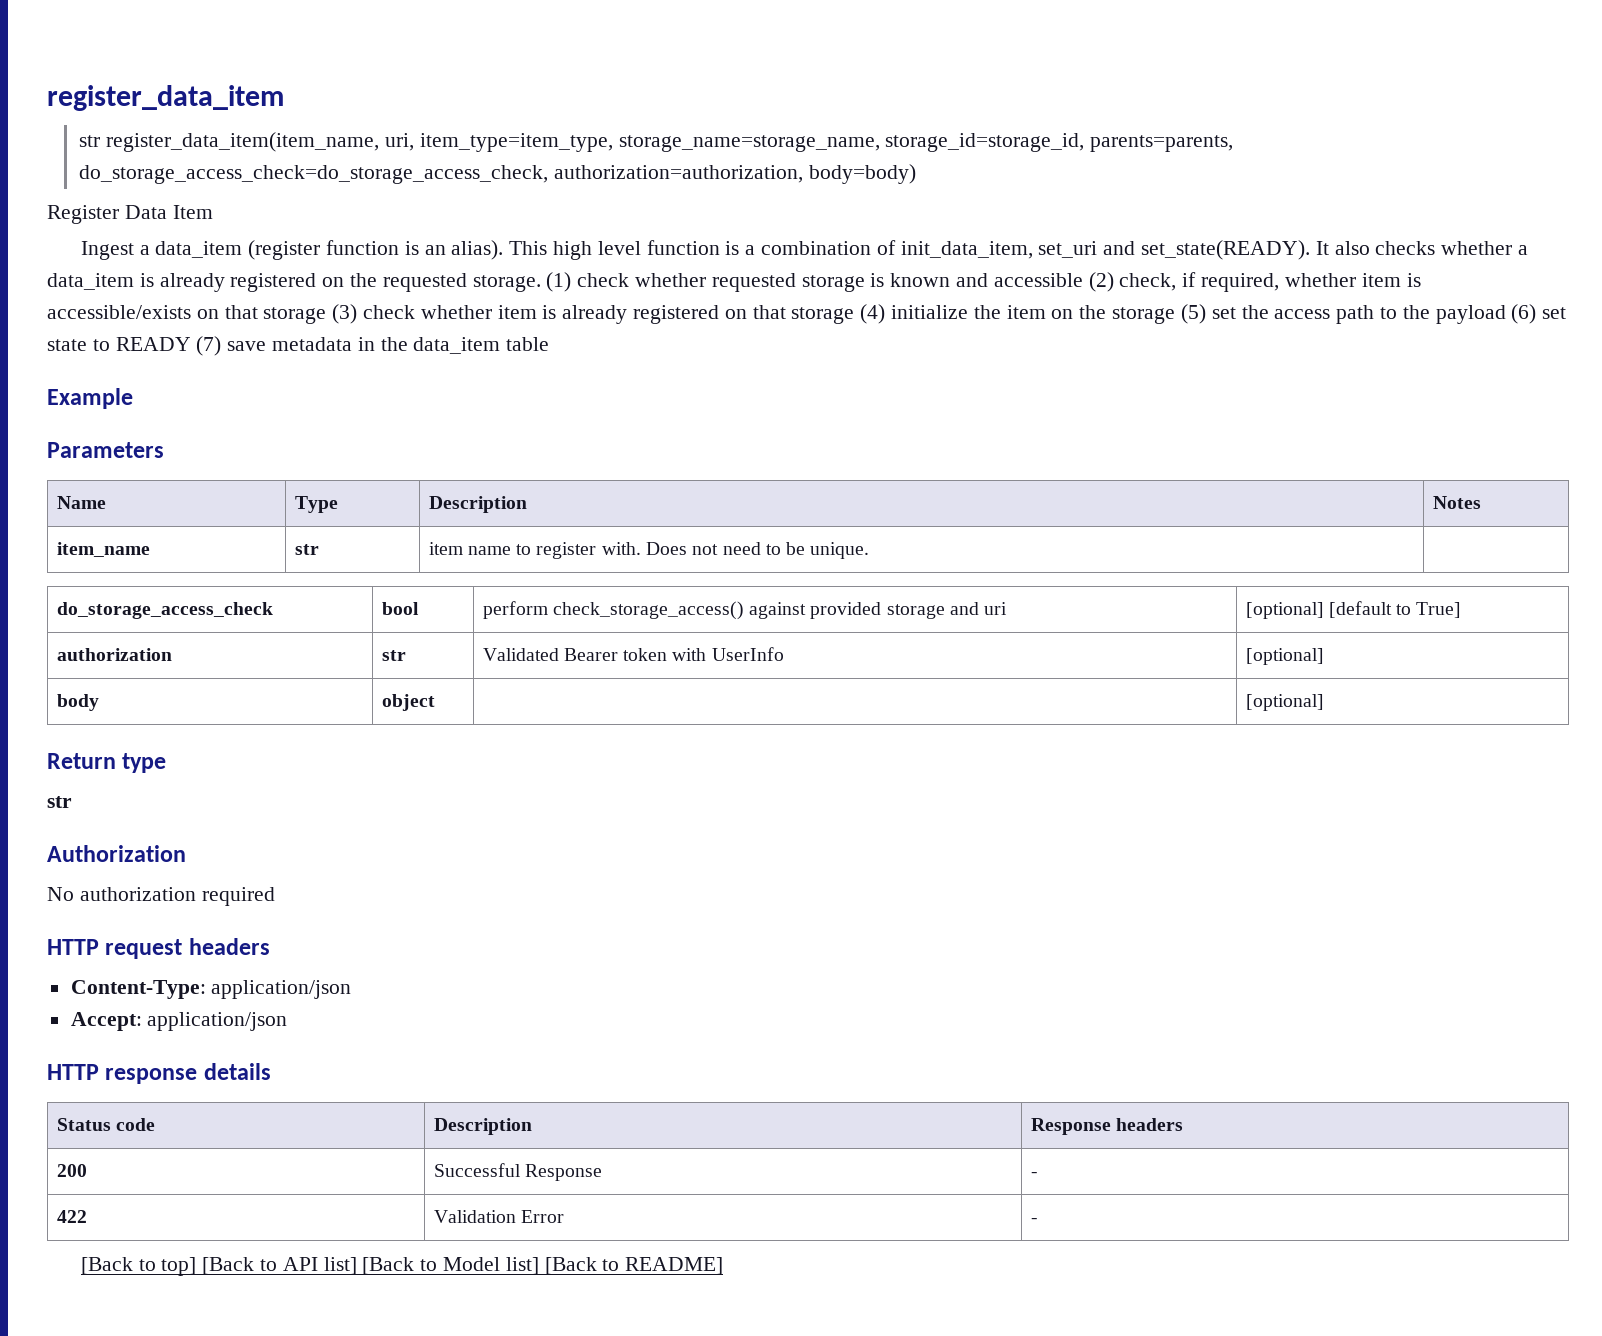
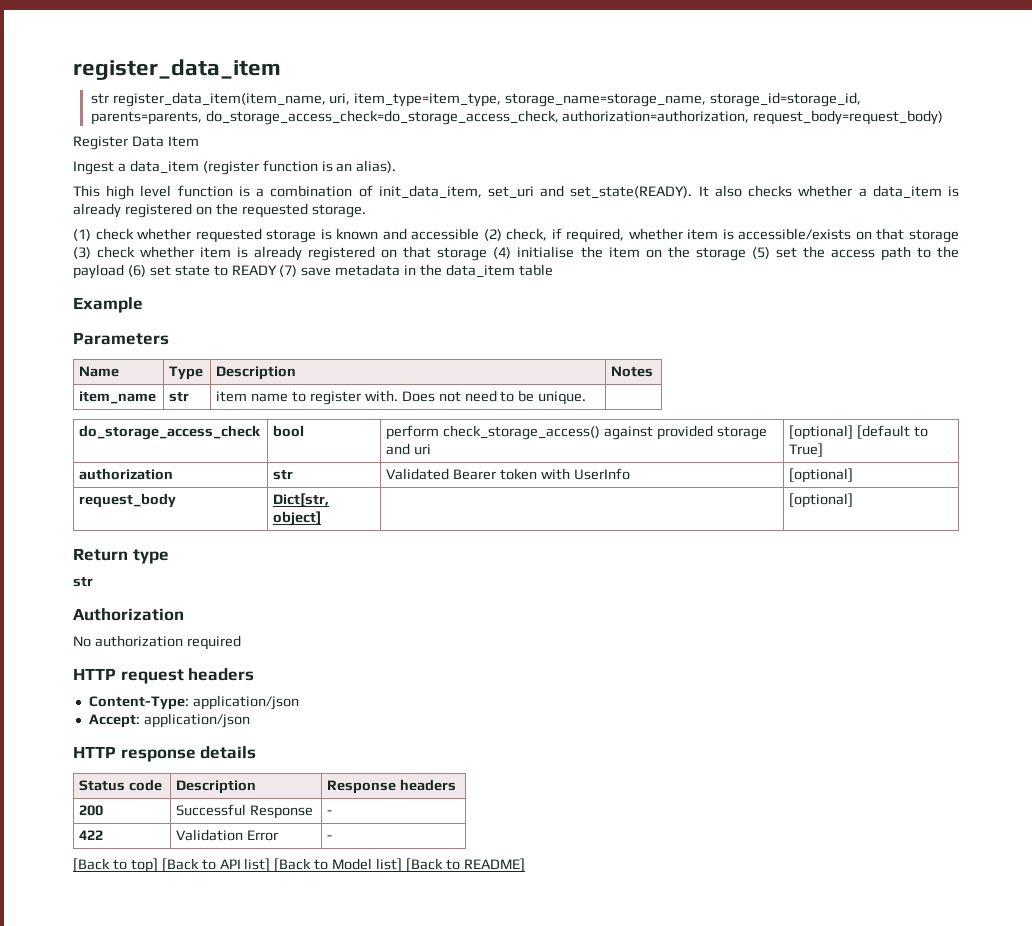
[808,164,916,184] body=body) -> [753,110,944,125] request_body=request_body)
(504, 250) none -> (397, 166) //
(541, 283) none -> (366, 211) //
[891,305,969,319] initialize -> [517,246,575,258] initialise
[56,694,99,711] [381,694,435,711] body | object -> [79,493,177,508] [273,493,330,507] [273,511,322,526] request_body | Dict[str, object]

